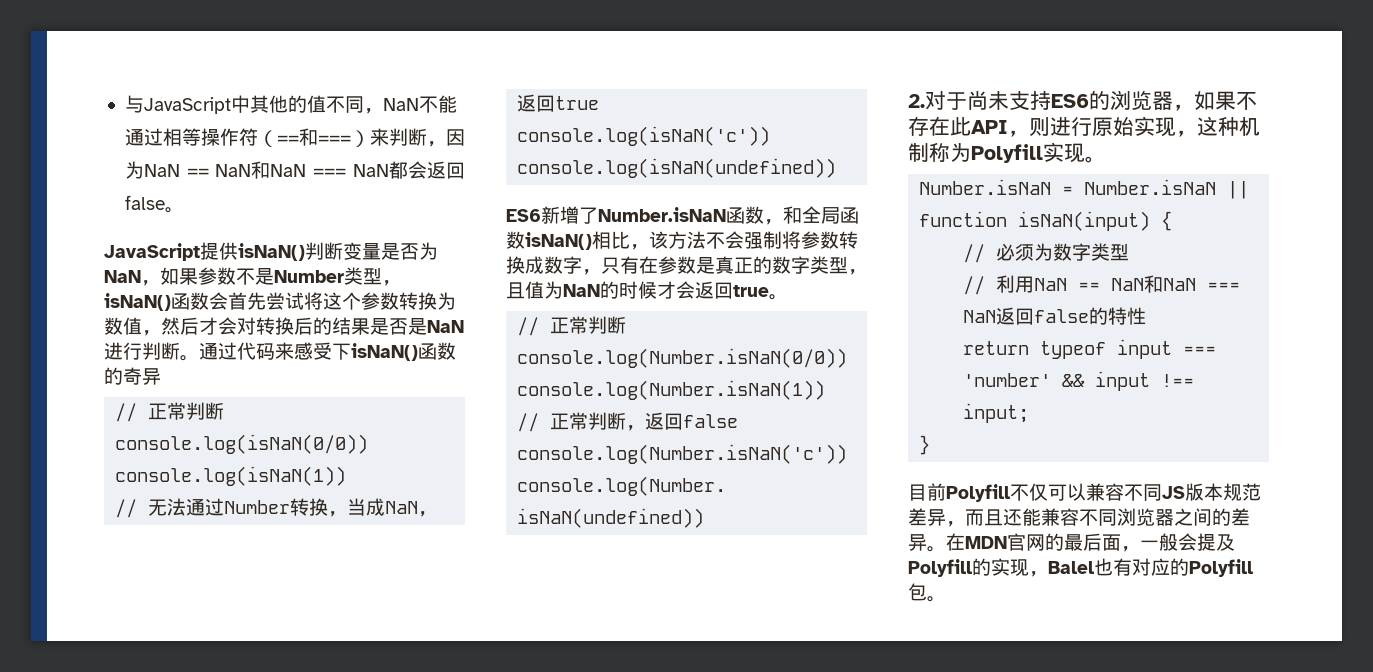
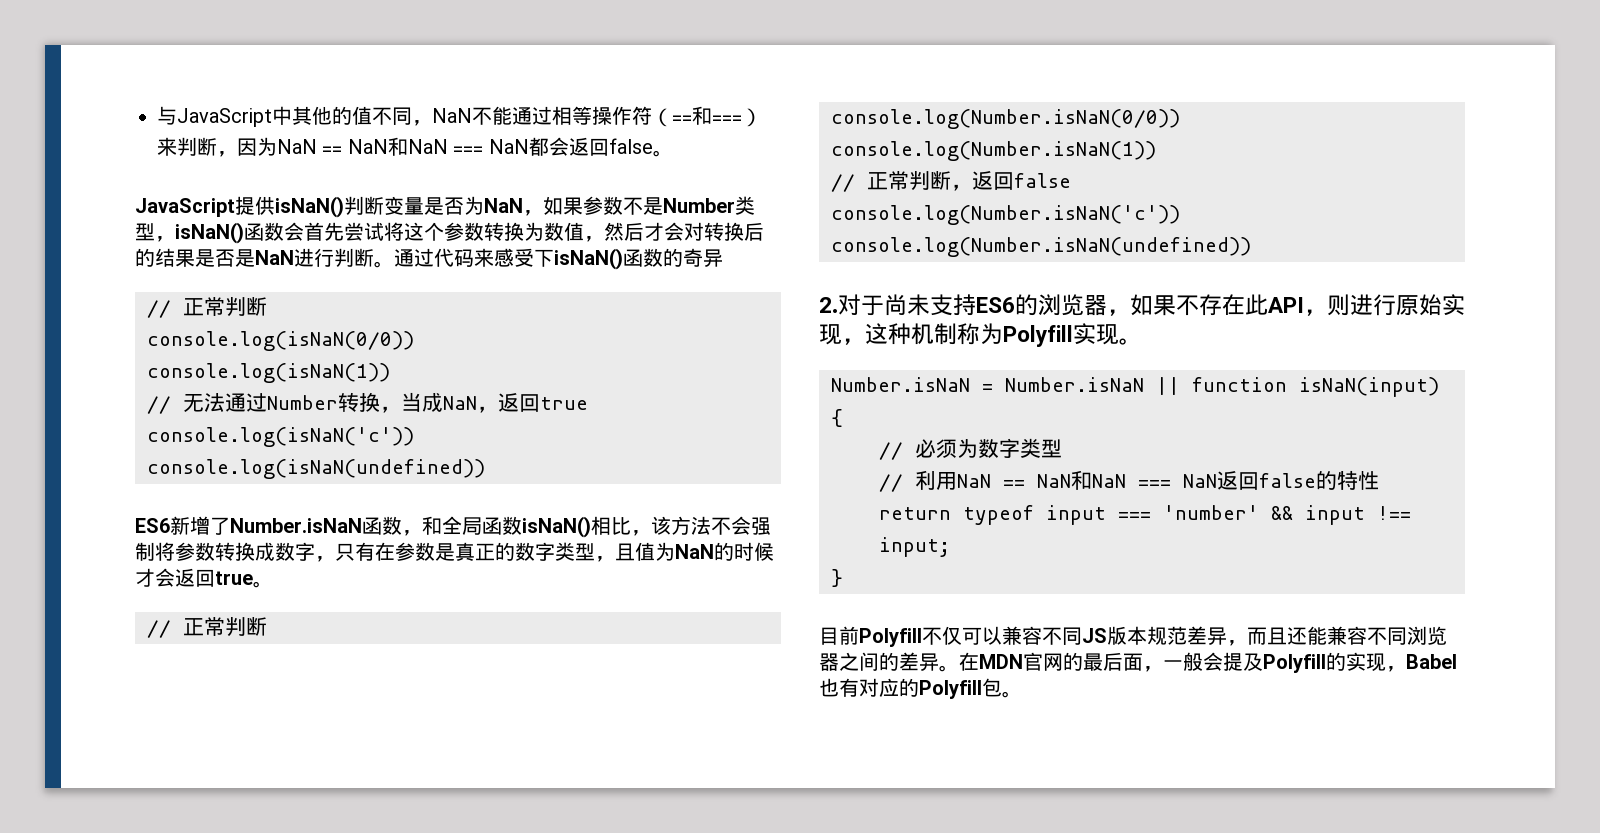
[1048,561,1094,574] Balel -> [1406,654,1457,669] Babel

